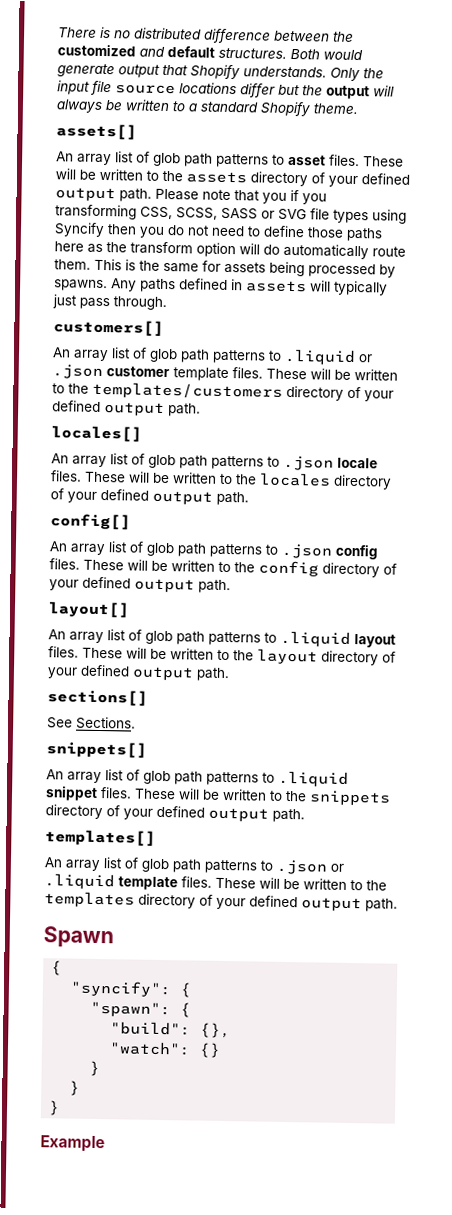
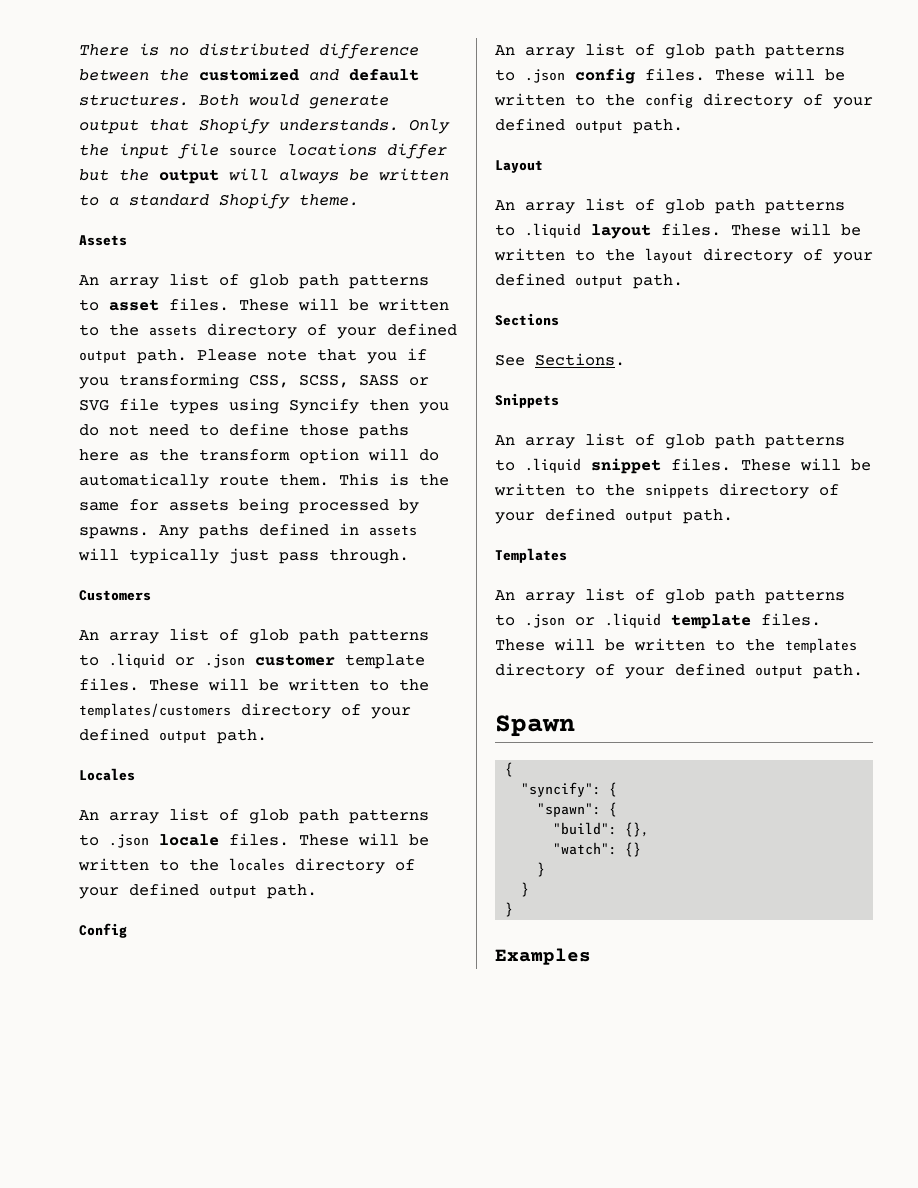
[56,123,137,140] assets[] -> [79,235,127,246] Assets
[53,319,164,336] customers[] -> [79,590,151,601] Customers
[51,425,142,442] locales[] -> [79,768,135,781] Locales
[50,513,131,530] config[] -> [79,923,127,938] Config
[48,601,130,618] layout[] -> [495,160,543,173] Layout
[47,689,148,706] sections[] -> [495,313,559,326] Sections
[46,741,147,758] snippets[] -> [495,393,559,408] Snippets
[45,829,156,846] templates[] -> [495,548,567,563] Templates
[40,1135,105,1153] Example -> [495,948,591,965] Examples

